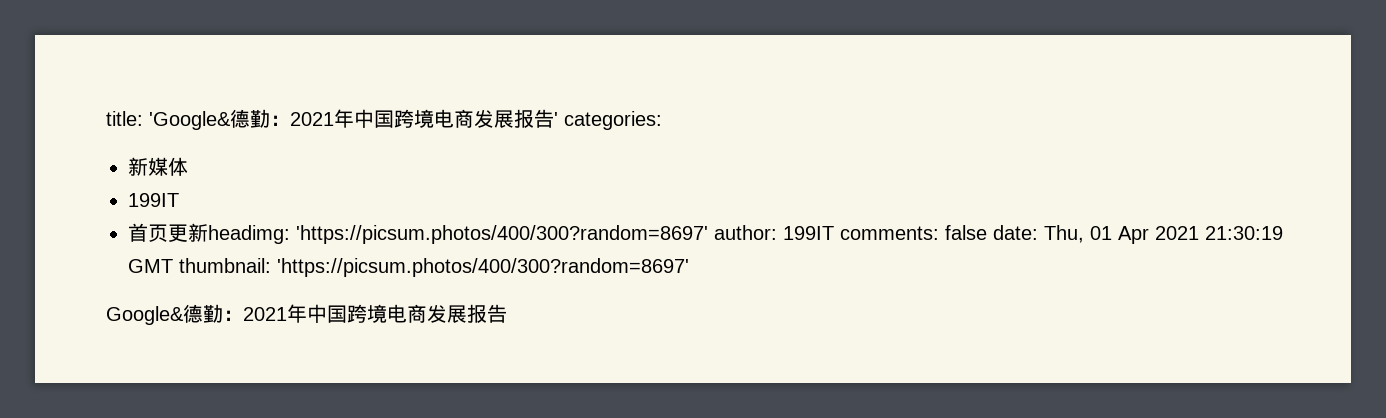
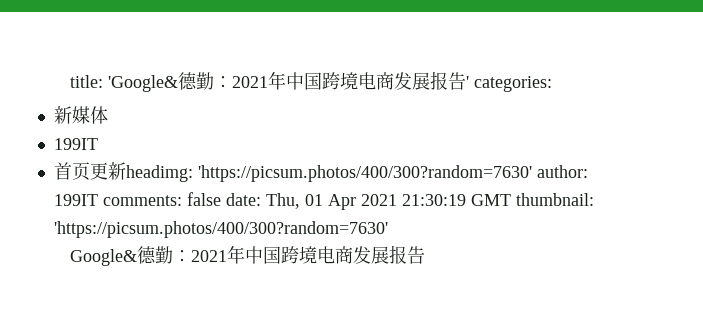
[296,225,708,244] 'https://picsum.photos/400/300?random=8697' -> [197,165,532,182] 'https://picsum.photos/400/300?random=7630'
[277,258,689,277] 'https://picsum.photos/400/300?random=8697' -> [53,221,388,238] 'https://picsum.photos/400/300?random=7630'

